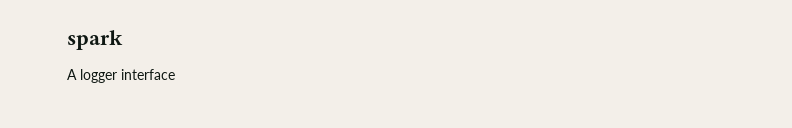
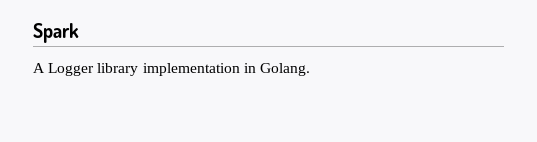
[67,30,123,50] spark -> [33,23,79,43] Spark
[80,69,175,83] logger interface -> [48,63,310,76] Logger library implementation in Golang.

